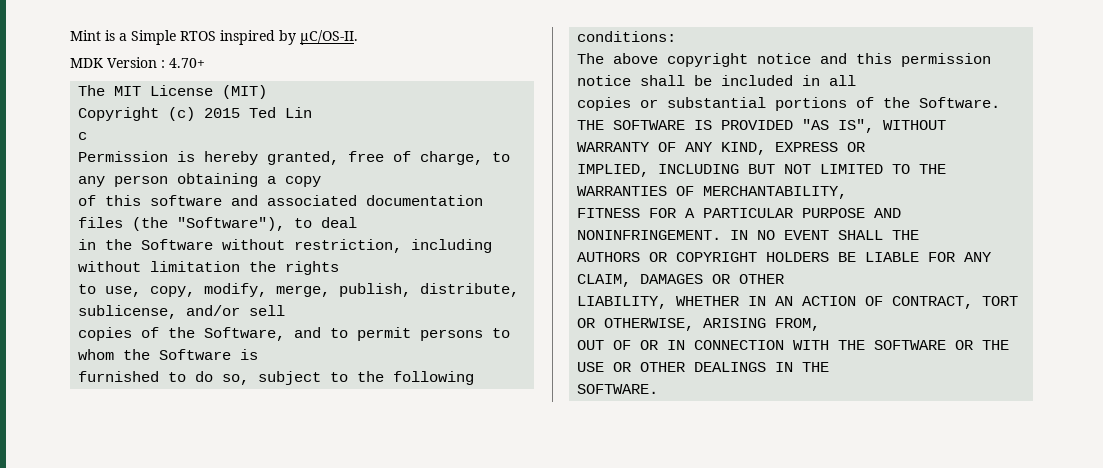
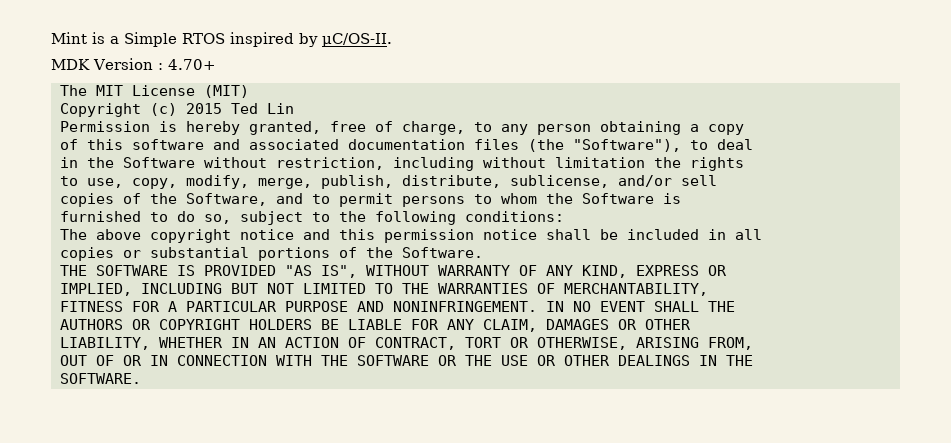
[78,132,88,140] // c -> (294, 108) none

